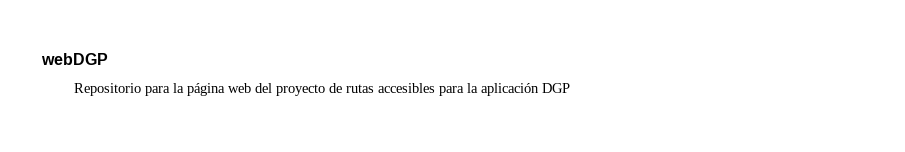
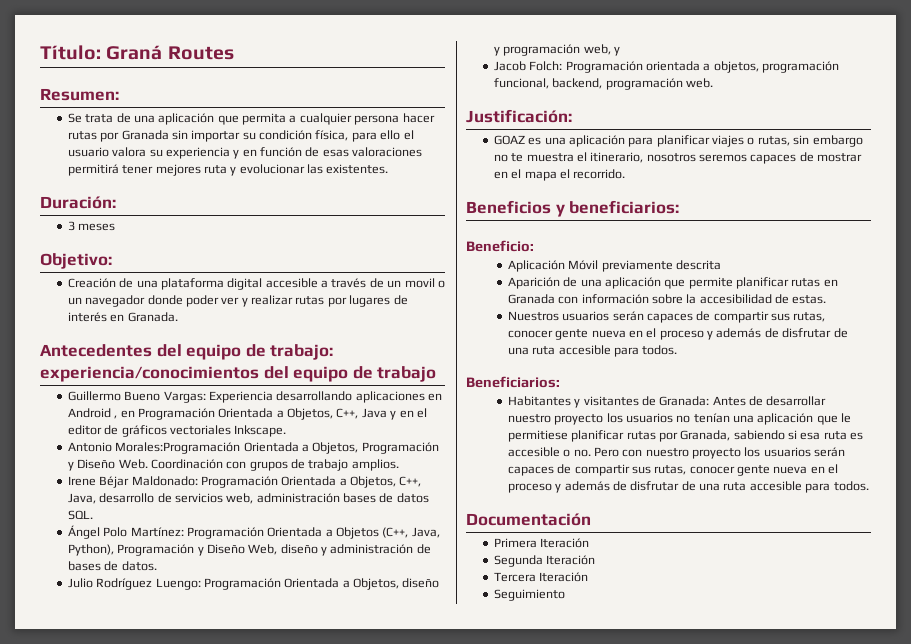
[41,53,108,65] [73,83,570,96] webDGP // Repositorio para la página web del proyecto de rutas accesibles para la aplicación DGP -> [40,45,234,60] [40,88,119,101] [67,113,435,125] [67,130,414,142] [67,147,423,159] [67,164,389,176] [40,196,116,209] [67,221,116,231] [40,253,112,269] [67,278,445,290] [67,295,408,307] [67,312,178,322] [40,344,334,360] [40,366,437,382] [67,391,443,403] [67,408,427,420] [67,425,287,437] [67,442,439,454] [67,459,399,471] [67,476,422,488] [67,493,429,504] [67,510,93,520] [67,525,440,539] [67,544,431,556] [67,561,157,571] [67,578,440,590] [493,44,620,56] [493,61,840,73] [493,78,713,90] [466,109,572,123] [493,135,863,147] [493,152,863,164] [493,169,626,181] [466,200,680,217] [466,240,534,252] [507,260,721,272] [507,277,838,289] [507,294,827,304] [507,311,826,323] [507,328,848,340] [507,345,678,357] [466,376,560,388] [507,396,827,408] [507,413,852,425] [507,430,864,442] [507,447,846,459] [507,464,839,476] [507,481,869,493] [466,513,591,526] [493,538,590,548] [493,555,596,567] [493,572,589,582] [493,589,565,601] Título: Graná Routes // Resumen: // Se trata de una aplicación que permita a cualquier persona hacer rutas por Granada sin importar su condición física, para ello el usuario valora su experiencia y en función de esas valoraciones permitirá tener mejores ruta y evolucionar las existentes. // Duración: // 3 meses // Objetivo: // Creación de una plataforma digital accesible a través de un movil o un navegador donde poder ver y realizar rutas por lugares de interés en Granada. // Antecedentes del equipo de trabajo: experiencia/conocimientos del equipo de trabajo // Guillermo Bueno Vargas: Experiencia desarrollando aplicaciones en Android , en Programación Orientada a Objetos, C++, Java y en el editor de gráficos vectoriales Inkscape. // Antonio Morales:Programación Orientada a Objetos, Programación y Diseño Web. Coordinación con grupos de trabajo amplios. // Irene Béjar Maldonado: Programación Orientada a Objetos, C++, Java, desarrollo de servicios web, administración bases de datos SQL. // Ángel Polo Martínez: Programación Orientada a Objetos (C++, Java, Python), Programación y Diseño Web, diseño y administración de bases de datos. // Julio Rodríguez Luengo: Programación Orientada a Objetos, diseño y programación web, y // Jacob Folch: Programación orientada a objetos, programación funcional, backend, programación web. // Justificación: // GOAZ es una aplicación para planificar viajes o rutas, sin embargo no te muestra el itinerario, nosotros seremos capaces de mostrar en el mapa el recorrido. // Beneficios y beneficiarios: // Beneficio: // Aplicación Móvil previamente descrita // Aparición de una aplicación que permite planificar rutas en Granada con información sobre la accesibilidad de estas. // Nuestros usuarios serán capaces de compartir sus rutas, conocer gente nueva en el proceso y además de disfrutar de una ruta accesible para todos. // Beneficiarios: // Habitantes y visitantes de Granada: Antes de desarrollar nuestro proyecto los usuarios no tenían una aplicación que le permitiese planificar rutas por Granada, sabiendo si esa ruta es accesible o no. Pero con nuestro proyecto los usuarios serán capaces de compartir sus rutas, conocer gente nueva en el proceso y además de disfrutar de una ruta accesible para todos. // Documentación // Primera Iteración // Segunda Iteración // Tercera Iteración // Seguimiento

